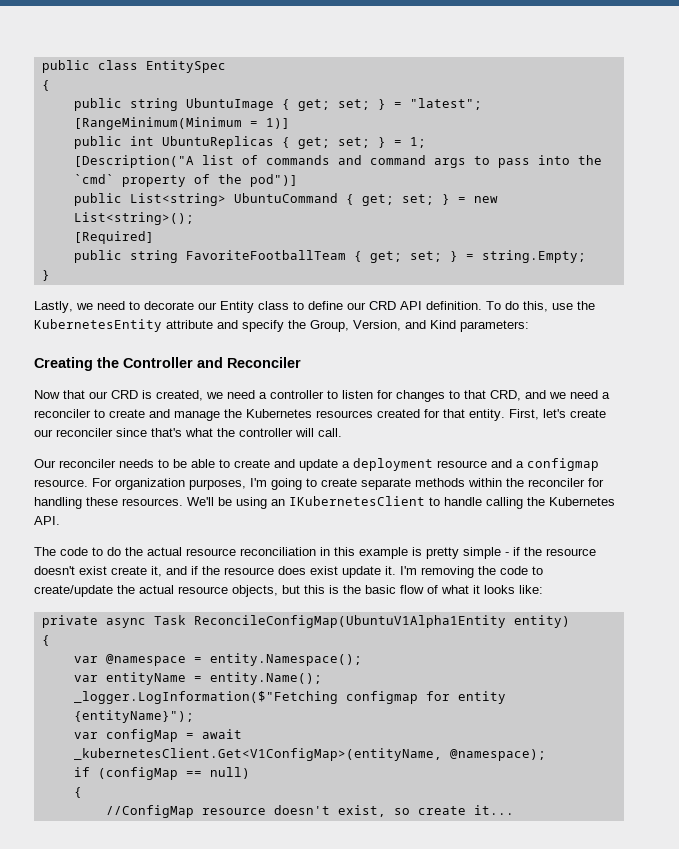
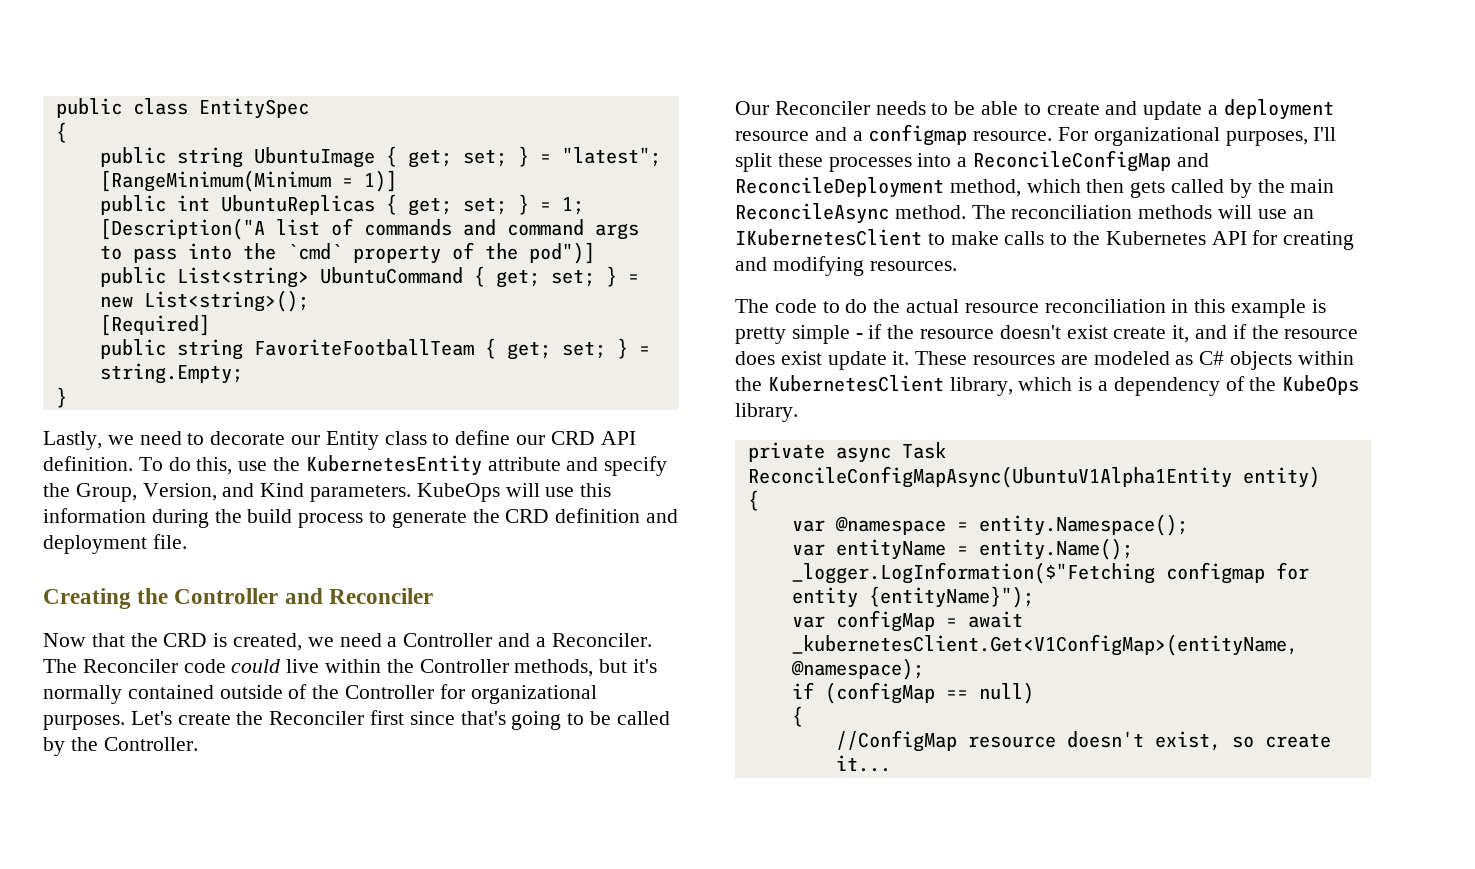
[460,320,529,332] parameters: -> [310,483,612,502] [43,508,679,528] [43,534,187,554] parameters. KubeOps will use this information during the build process to generate the CRD definition and deployment file.
[89,391,108,399] our -> [130,633,158,647] the
[270,390,610,402] [34,409,606,421] [34,428,342,437] controller to listen for changes to that CRD, and we need a reconciler to create and manage the Kubernetes resources created for that entity. First, let's create our reconciler since that's what the controller will call. -> [403,633,652,647] [43,659,658,677] [43,684,597,704] [43,710,670,730] [43,737,198,756] Controller and a Reconciler. The Reconciler code could live within the Controller methods, but it's normally contained outside of the Controller for organizational purposes. Let's create the Reconciler first since that's going to be called by the Controller.
[59,459,116,468] reconciler -> [774,101,870,115] Reconciler
[115,478,604,490] [34,496,615,509] [34,516,60,525] organization purposes, I'm going to create separate methods within the reconciler for handling these resources. We'll be using an IKubernetesClient to handle calling the Kubernetes API. -> [1093,127,1337,146] [735,150,1209,172] [735,177,1335,198] [735,203,1314,224] [735,229,1355,250] [735,256,957,276] organizational purposes, I'll split these processes into a ReconcileConfigMap and ReconcileDeployment method, which then gets called by the main ReconcileAsync method. The reconciliation methods will use an IKubernetesClient to make calls to the Kubernetes API for creating and modifying resources.
[400,566,543,578] [34,585,543,597] I'm removing the code to create/update the actual resource objects, but this is the basic flow of what it looks like: -> [915,351,1354,370] [735,375,1360,396] [735,403,798,422] These resources are modeled as C# objects within the KubernetesClient library, which is a dependency of the KubeOps library.
[193,615,506,628] ReconcileConfigMap(UbuntuV1Alpha1Entity -> [747,466,1232,488] ReconcileConfigMapAsync(UbuntuV1Alpha1Entity

